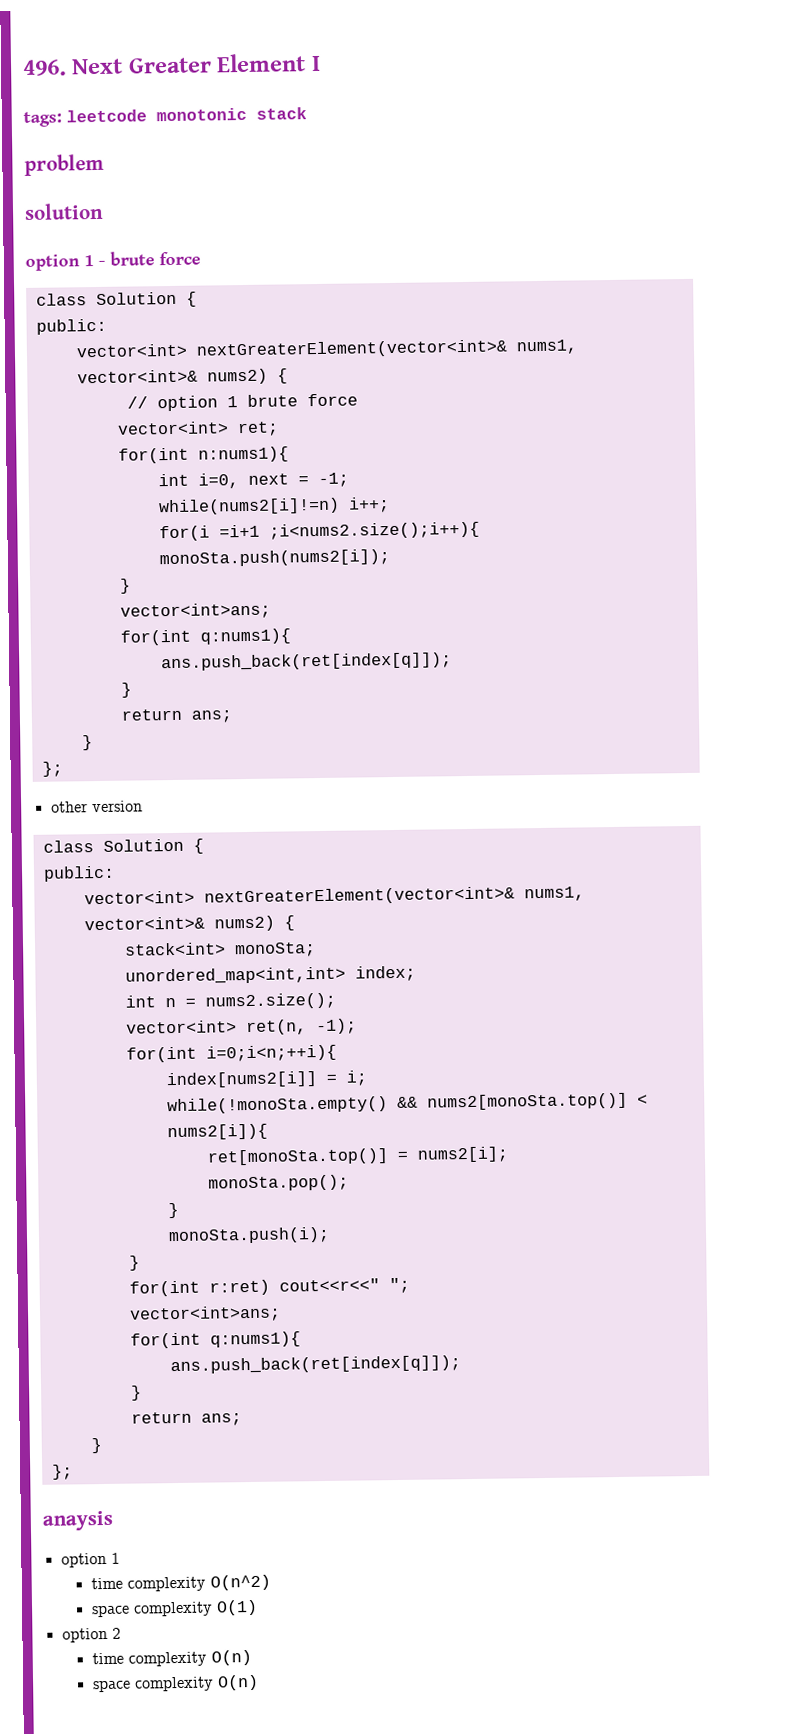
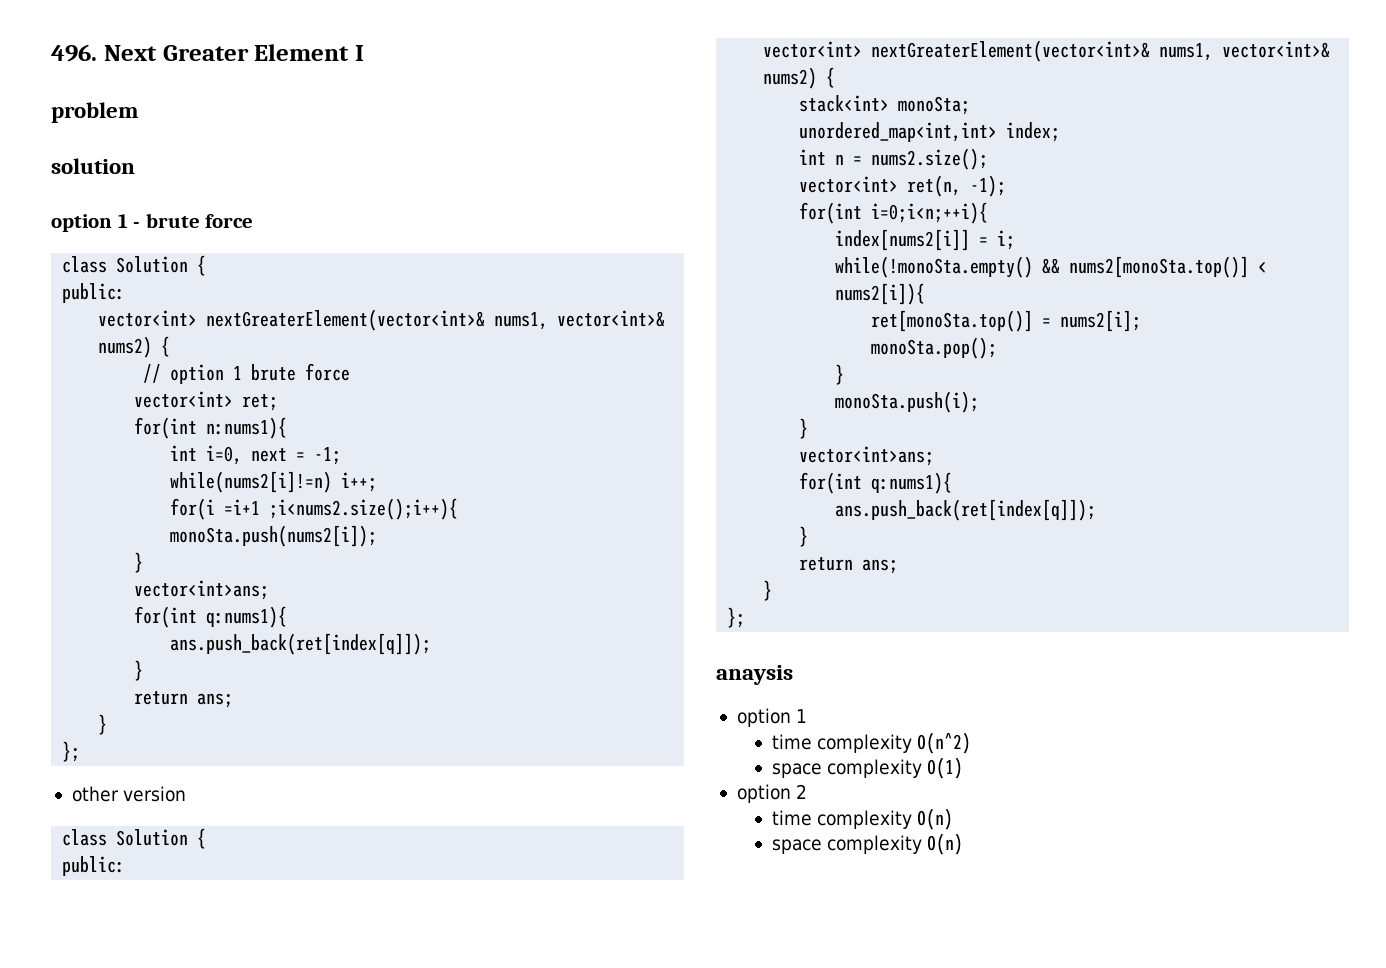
[23,107,307,127] // tags: leetcode monotonic stack -> (364, 53) none
[128,1277,410,1297] // for(int r:ret) cout<<r<<" "; -> (809, 428) none

